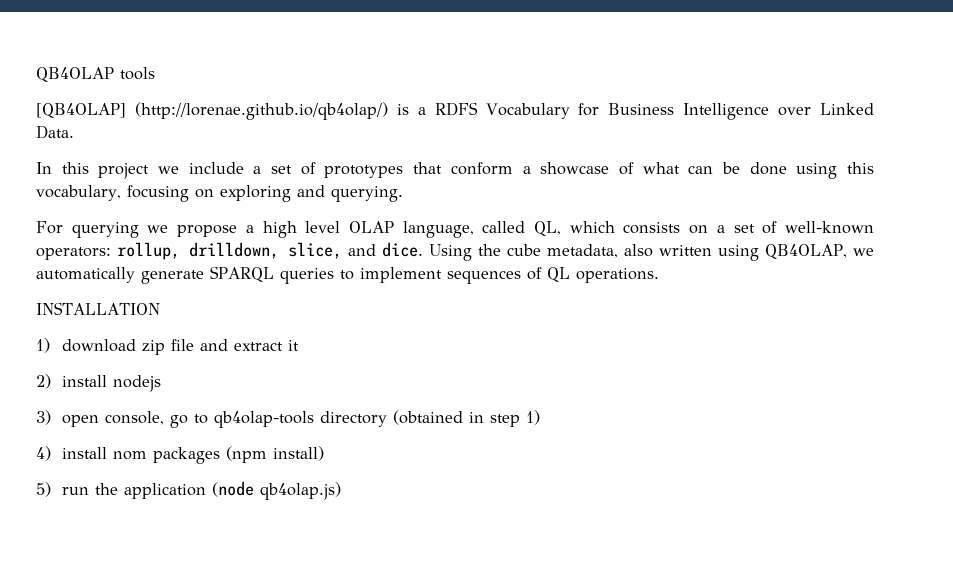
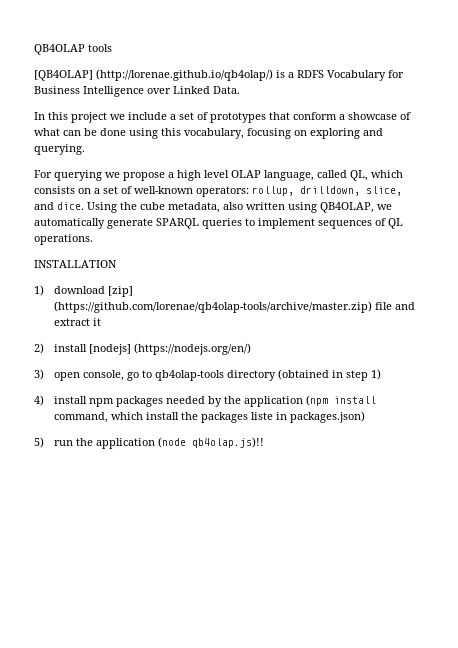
[141,340,165,355] zip -> [108,286,134,297] [54,301,373,313] [zip] (https://github.com/lorenae/qb4olap-tools/archive/master.zip)
[112,375,161,392] nodejs -> [89,343,252,355] [nodejs] (https://nodejs.org/en/)
[112,446,324,464] nom packages (npm install) -> [89,395,377,407] [54,411,366,423] npm packages needed by the application (npm install command, which install the packages liste in packages.json)
[259,482,341,500] qb4olap.js) -> [192,437,265,448] qb4olap.js)!!

